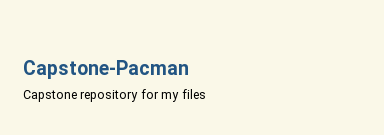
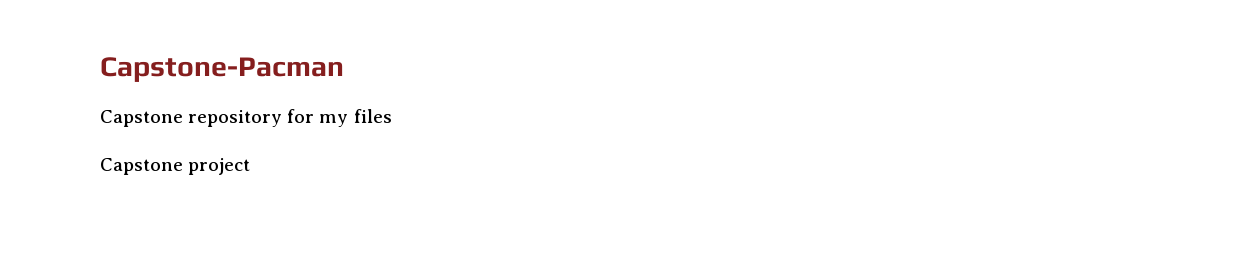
(206, 94) none -> [100,158,251,175] // Capstone project

